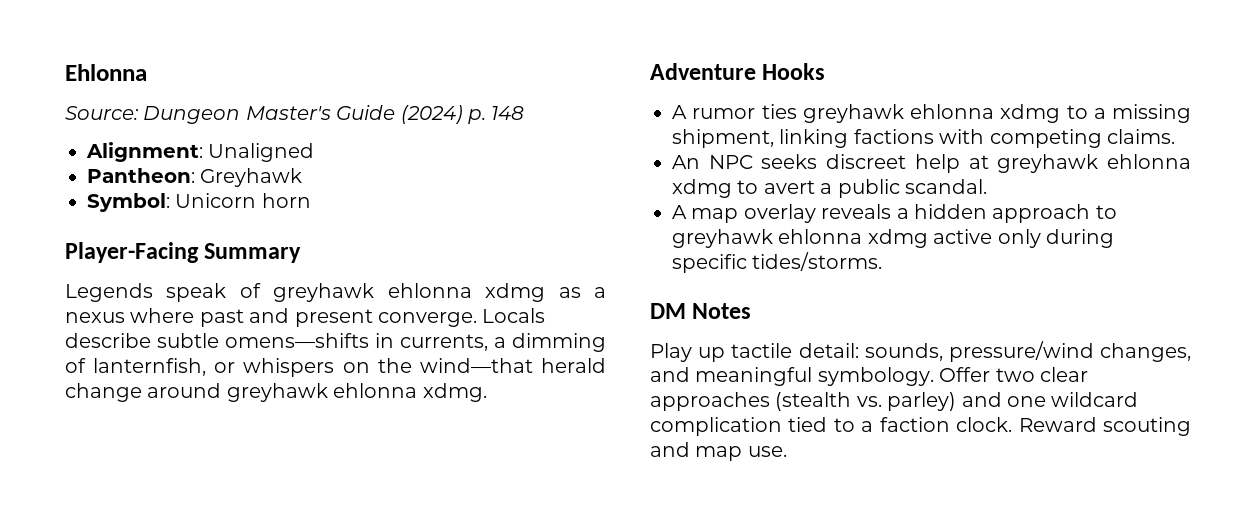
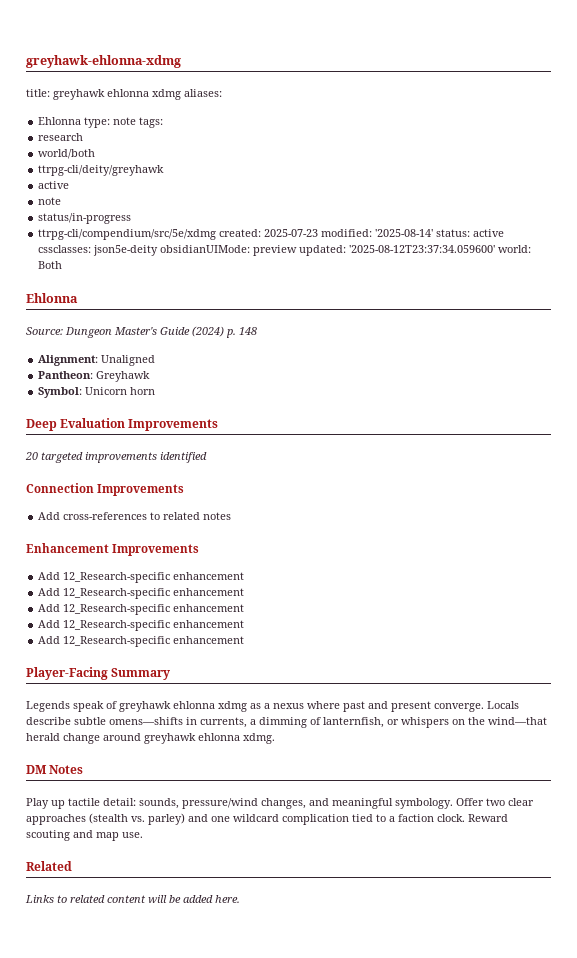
(65, 72) none -> [26,55,181,68] [26,89,222,100] [38,117,164,128] [38,133,84,141] [38,149,96,159] [38,165,165,176] [38,181,70,189] [38,197,62,205] [38,213,132,224] [38,229,505,240] [38,245,532,256] [38,261,63,269] greyhawk-ehlonna-xdmg // title: greyhawk ehlonna xdmg aliases: // Ehlonna type: note tags: // research // world/both // ttrpg-cli/deity/greyhawk // active // note // status/in-progress // ttrpg-cli/compendium/src/5e/xdmg created: 2025-07-23 modified: '2025-08-14' status: active cssclasses: json5e-deity obsidianUIMode: preview updated: '2025-08-12T23:37:34.059600' world: Both //
(311, 200) none -> [26,418,219,431] [25,452,207,463] [26,483,185,496] [38,512,232,520] [26,543,200,556] [38,572,245,583] [38,588,245,599] [38,604,245,615] [38,620,245,631] [38,636,245,647] // Deep Evaluation Improvements // 20 targeted improvements identified // Connection Improvements // Add cross-references to related notes // Enhancement Improvements // Add 12_Research-specific enhancement // Add 12_Research-specific enhancement // Add 12_Research-specific enhancement // Add 12_Research-specific enhancement // Add 12_Research-specific enhancement
[650,63,826,80] [672,104,1191,123] [672,129,1175,148] [672,154,1191,173] [672,179,987,198] [672,204,1117,223] [672,229,1114,248] [672,252,883,273] // Adventure Hooks // A rumor ties greyhawk ehlonna xdmg to a missing shipment, linking factions with competing claims. // An NPC seeks discreet help at greyhawk ehlonna xdmg to avert a public scandal. // A map overlay reveals a hidden approach to greyhawk ehlonna xdmg active only during specific tides/storms. -> (275, 738) none
(787, 451) none -> [26,861,72,871] [25,895,240,903] // Related // Links to related content will be added here.

